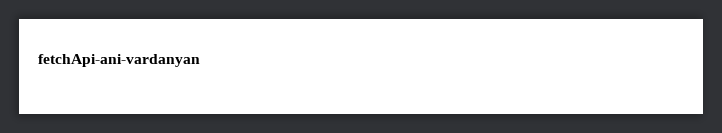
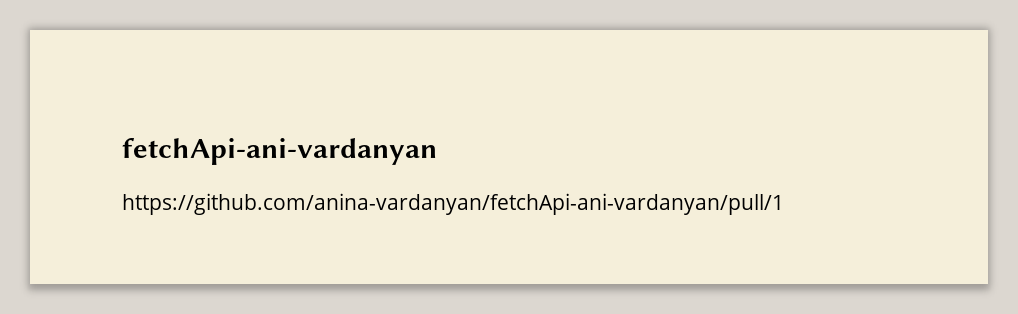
(200, 60) none -> [122,193,784,215] // https://github.com/anina-vardanyan/fetchApi-ani-vardanyan/pull/1

